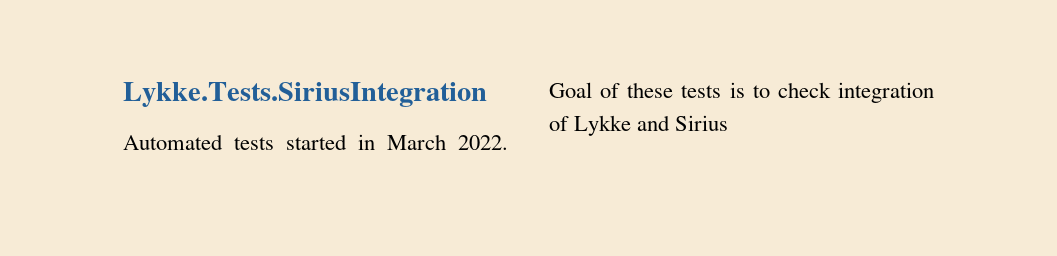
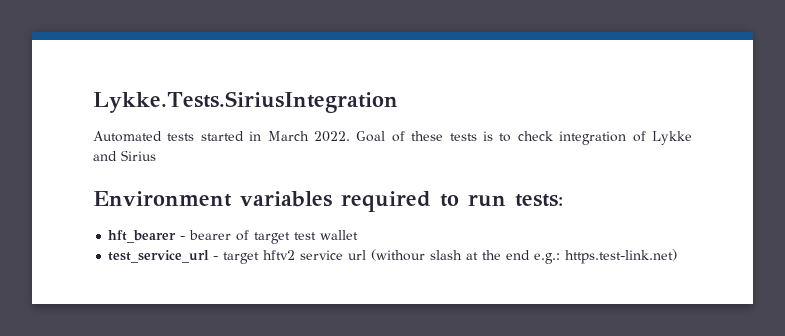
(729, 123) none -> [93,191,563,212] [108,230,359,244] [108,249,678,264] // Environment variables required to run tests: // hft_bearer - bearer of target test wallet // test_service_url - target hftv2 service url (withour slash at the end e.g.: https.test-link.net)

